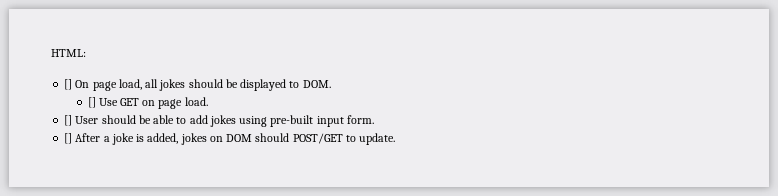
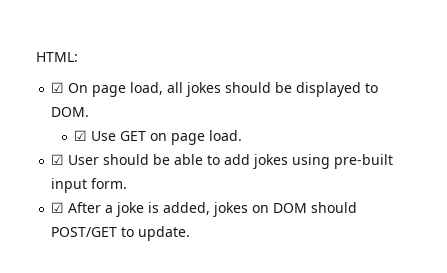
[64,79,73,90] [] -> [51,82,65,93] ☑
[87,97,96,108] [] -> [74,130,88,141] ☑
[64,115,73,126] [] -> [51,154,65,165] ☑
[64,133,73,144] [] -> [51,202,65,213] ☑

